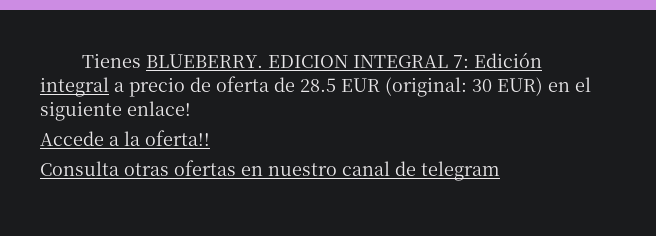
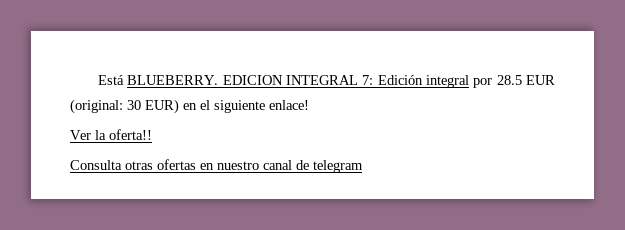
[82,53,142,68] Tienes -> [98,75,125,85] Está
[114,76,295,97] a precio de oferta de -> [473,78,493,88] por
[40,131,119,146] Accede a -> [70,130,91,140] Ver

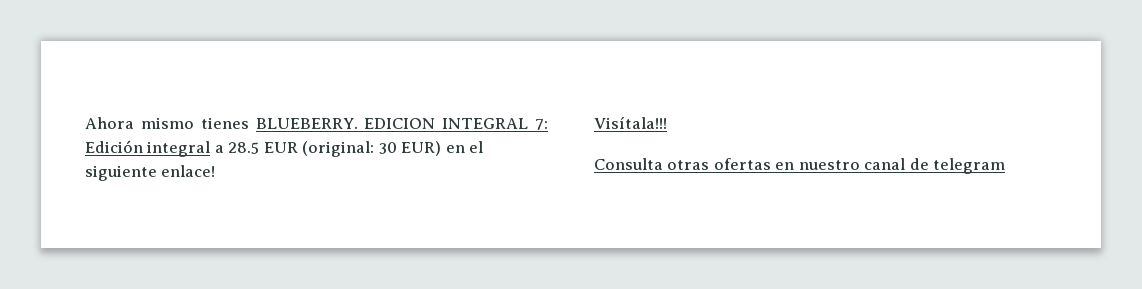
[98,75,125,85] Está -> [85,117,249,129] Ahora mismo tienes
[473,78,493,88] por -> [214,145,224,153] a
[70,129,152,140] Ver la oferta!! -> [594,116,667,129] Visítala!!!

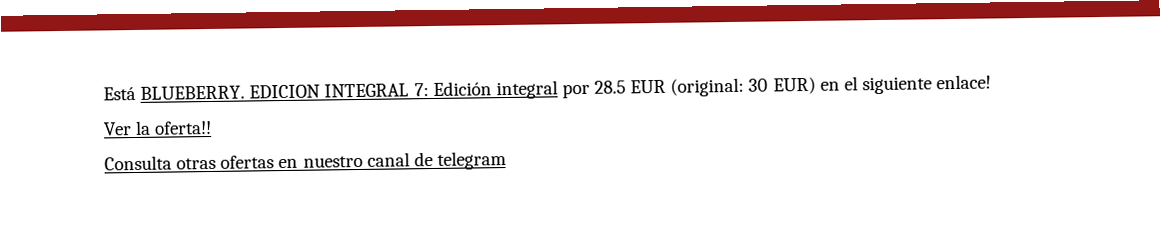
[85,117,249,129] Ahora mismo tienes -> [103,86,136,101] Está
[214,145,224,153] a -> [561,83,590,99] por
[594,116,667,129] Visítala!!! -> [103,120,213,136] Ver la oferta!!

